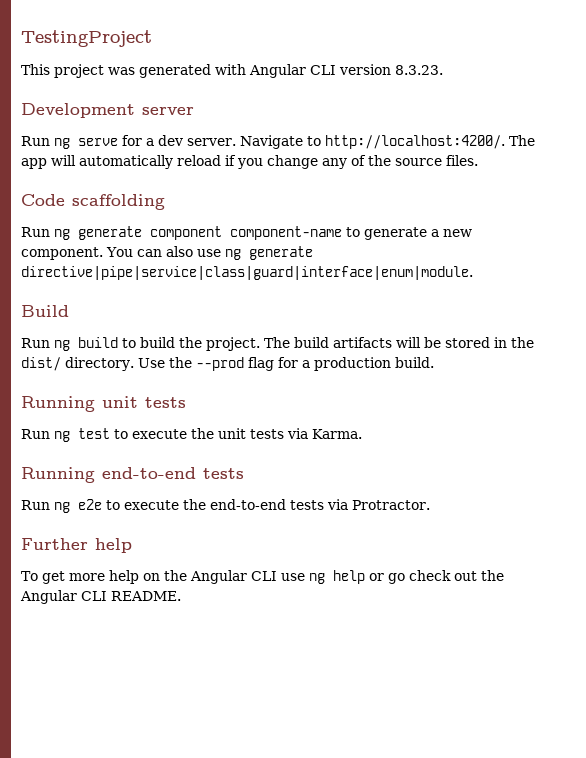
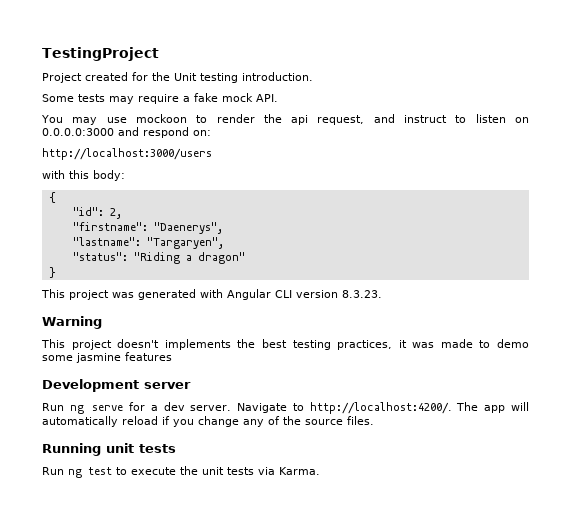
(152, 38) none -> [42,72,313,83] [42,93,278,104] [41,114,529,125] [42,127,211,138] [42,148,212,160] [42,170,125,181] [48,192,56,203] [72,207,122,219] [72,222,223,234] [72,237,224,249] [72,252,245,264] [48,267,56,278] // Project created for the Unit testing introduction. // Some tests may require a fake mock API. // You may use mockoon to render the api request, and instruct to listen on 0.0.0.0:3000 and respond on: // http://localhost:3000/users // with this body: // { // "id": 2, // "firstname": "Daenerys", // "lastname": "Targaryen", // "status": "Riding a dragon" // }
(443, 70) none -> [42,316,102,329] [41,339,529,350] [42,352,172,363] // Warning // This project doesn't implements the best testing practices, it was made to demo some jasmine features
[21,194,165,210] [21,226,472,240] [21,246,313,260] [21,266,473,280] [21,305,69,317] [21,337,534,351] [21,357,434,371] // Code scaffolding // Run ng generate component component-name to generate a new component. You can also use ng generate directive|pipe|service|class|guard|interface|enum|module. // Build // Run ng build to build the project. The build artifacts will be stored in the dist/ directory. Use the --prod flag for a production build. -> (374, 420) none
[21,467,244,483] [21,499,430,513] [21,538,132,553] [21,570,504,584] [20,590,181,604] // Running end-to-end tests // Run ng e2e to execute the end-to-end tests via Protractor. // Further help // To get more help on the Angular CLI use ng help or go check out the Angular CLI README. -> (320, 471) none

